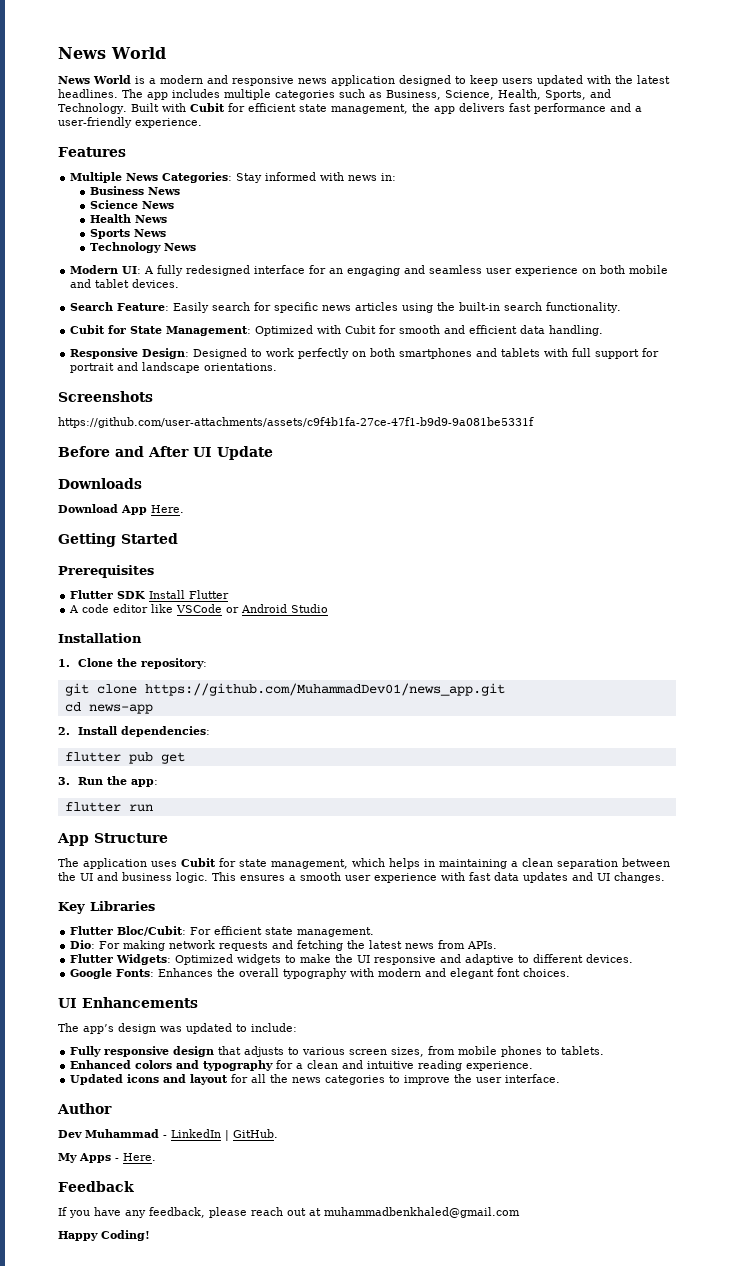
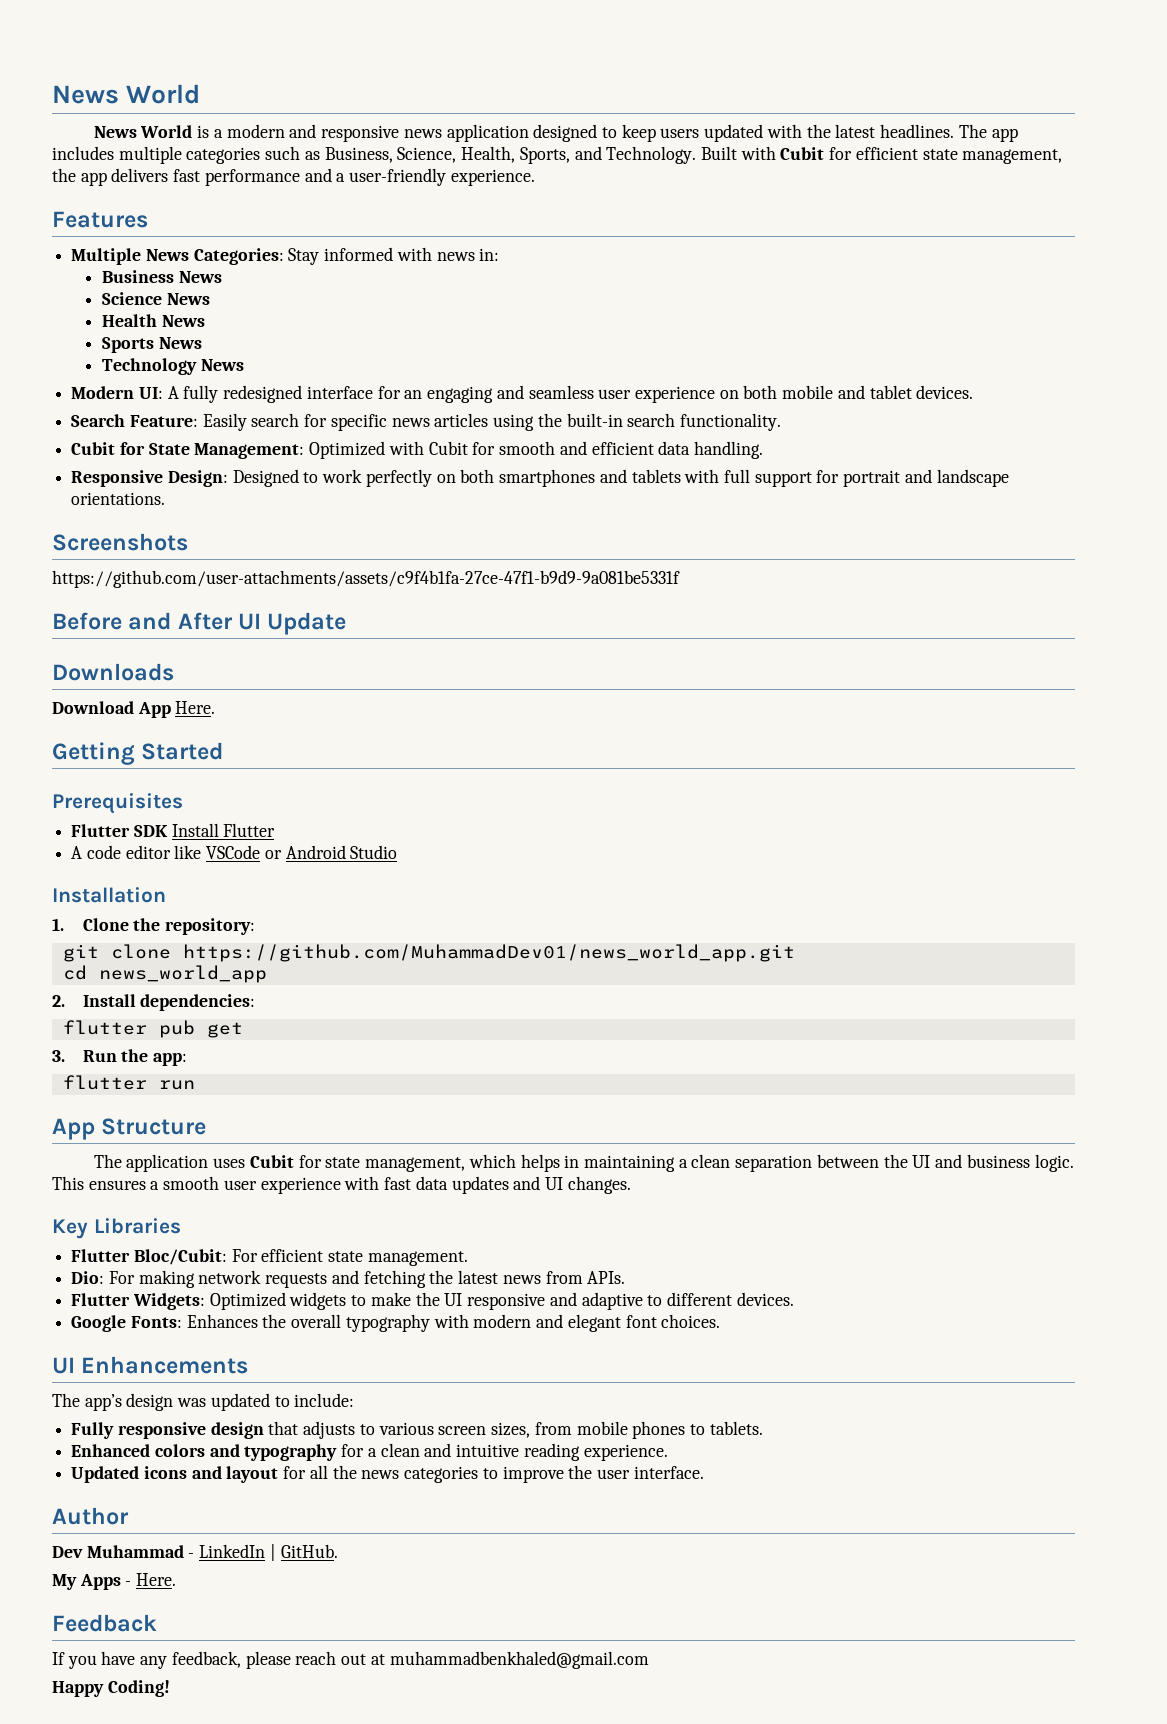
[144,683,505,696] https://github.com/MuhammadDev01/news_app.git -> [182,944,795,962] https://github.com/MuhammadDev01/news_world_app.git
[88,704,153,714] news-app -> [98,965,267,983] news_world_app

